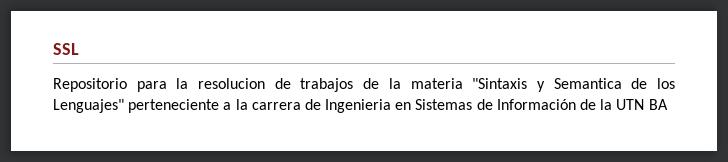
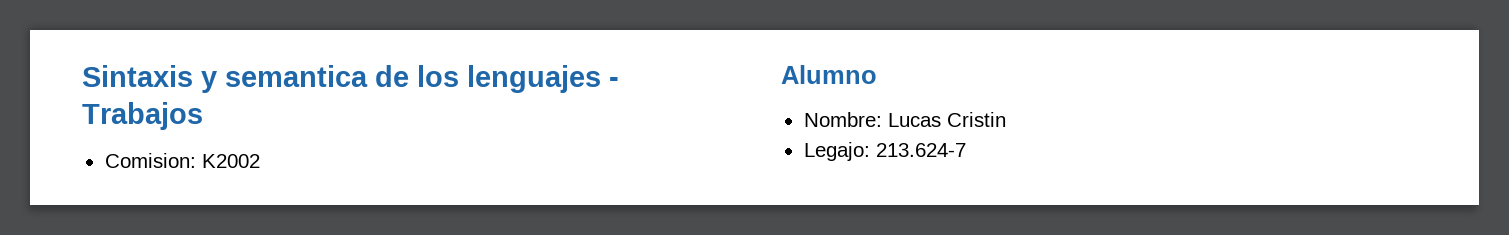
[53,43,79,55] [53,78,675,92] [53,99,668,113] SSL // Repositorio para la resolucion de trabajos de la materia "Sintaxis y Semantica de los Lenguajes" perteneciente a la carrera de Ingenieria en Sistemas de Información de la UTN BA -> [82,65,619,93] [82,102,203,130] [104,153,260,168] [781,65,877,84] [803,112,1006,127] [803,142,966,161] Sintaxis y semantica de los lenguajes - Trabajos // Comision: K2002 // Alumno // Nombre: Lucas Cristin // Legajo: 213.624-7

